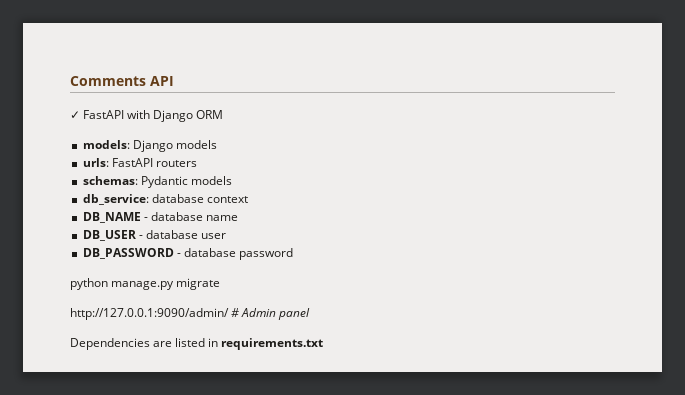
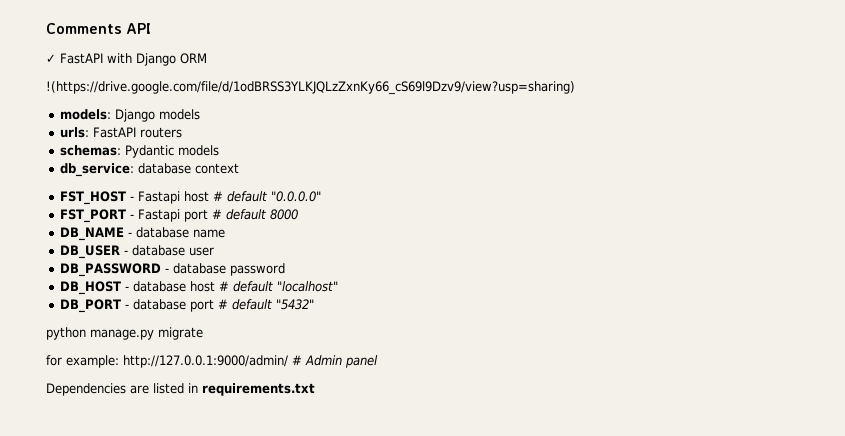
(224, 114) none -> [46,81,575,95] // !(https://drive.google.com/file/d/1odBRSS3YLKJQLzZxnKy66_cS69l9Dzv9/view?usp=sharing)
(248, 199) none -> [60,191,322,205] [60,209,299,223] // FST_HOST - Fastapi host # default "0.0.0.0" // FST_PORT - Fastapi port # default 8000
(293, 254) none -> [60,281,339,295] [60,299,315,313] // DB_HOST - database host # default "localhost" // DB_PORT - database port # default "5432"
[70,308,229,320] http://127.0.0.1:9090/admin/ -> [46,355,288,368] for example: http://127.0.0.1:9000/admin/

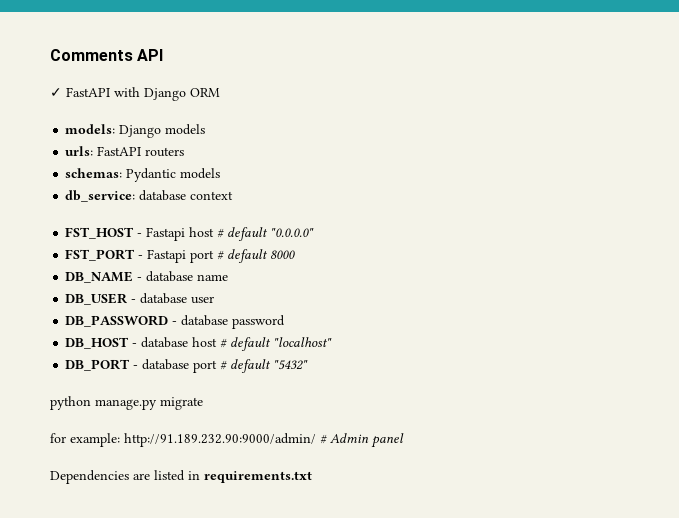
[46,81,575,95] // !(https://drive.google.com/file/d/1odBRSS3YLKJQLzZxnKy66_cS69l9Dzv9/view?usp=sharing) -> (220, 92) none
[123,355,288,368] http://127.0.0.1:9000/admin/ -> [124,433,316,447] http://91.189.232.90:9000/admin/

